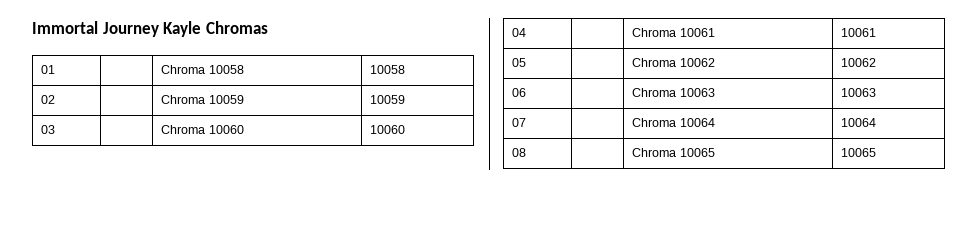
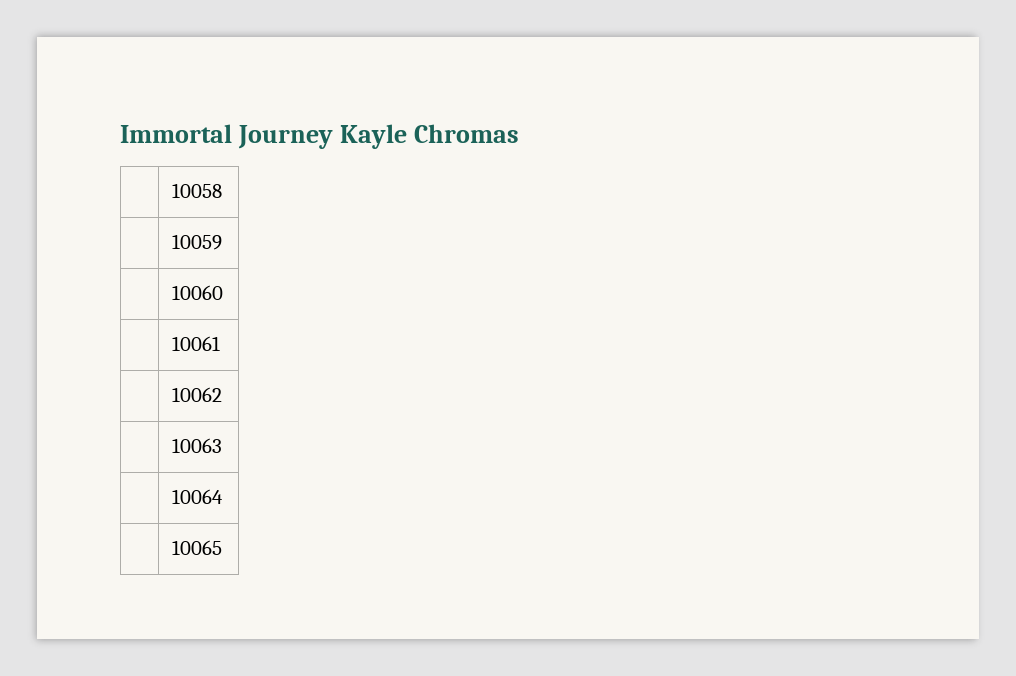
[41,65,56,74] [161,65,244,74] [370,65,406,74] [41,95,56,104] [161,95,244,104] [370,95,406,104] [41,125,56,134] [161,125,244,134] [370,125,406,134] [512,28,527,37] [632,28,715,37] [841,28,877,37] [512,58,527,67] [632,58,715,67] [841,58,877,67] [512,88,527,97] [632,88,715,97] [841,88,877,97] [512,118,527,127] [632,118,715,127] [841,118,877,127] [512,148,527,157] [632,148,715,157] 01 | | Chroma 10058 | 10058 // 02 | | Chroma 10059 | 10059 // 03 | | Chroma 10060 | 10060 // 04 | | Chroma 10061 | 10061 // 05 | | Chroma 10062 | 10062 // 06 | | Chroma 10063 | 10063 // 07 | | Chroma 10064 | 10064 // 08 | | Chroma 10065 -> [171,183,222,198] [171,234,222,250] [171,285,223,300] [171,336,220,351] [171,387,222,402] [171,438,222,453] [171,489,223,504] | 10058 // | 10059 // | 10060 // | 10061 // | 10062 // | 10063 // | 10064 //

